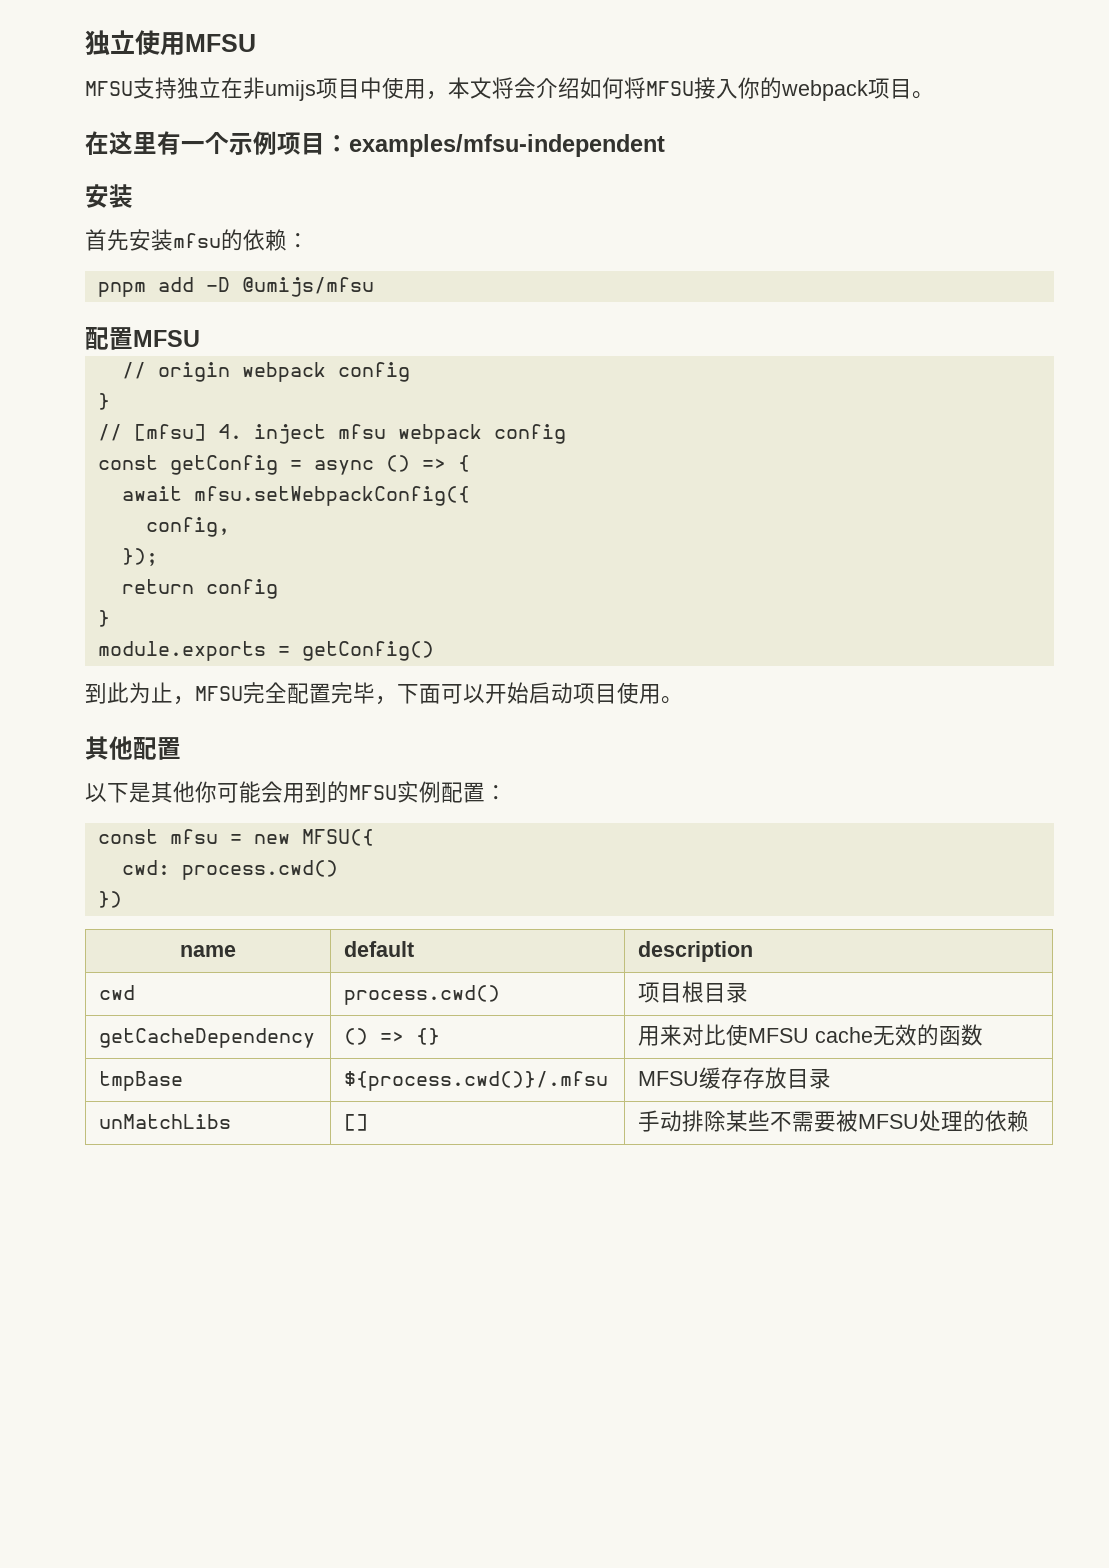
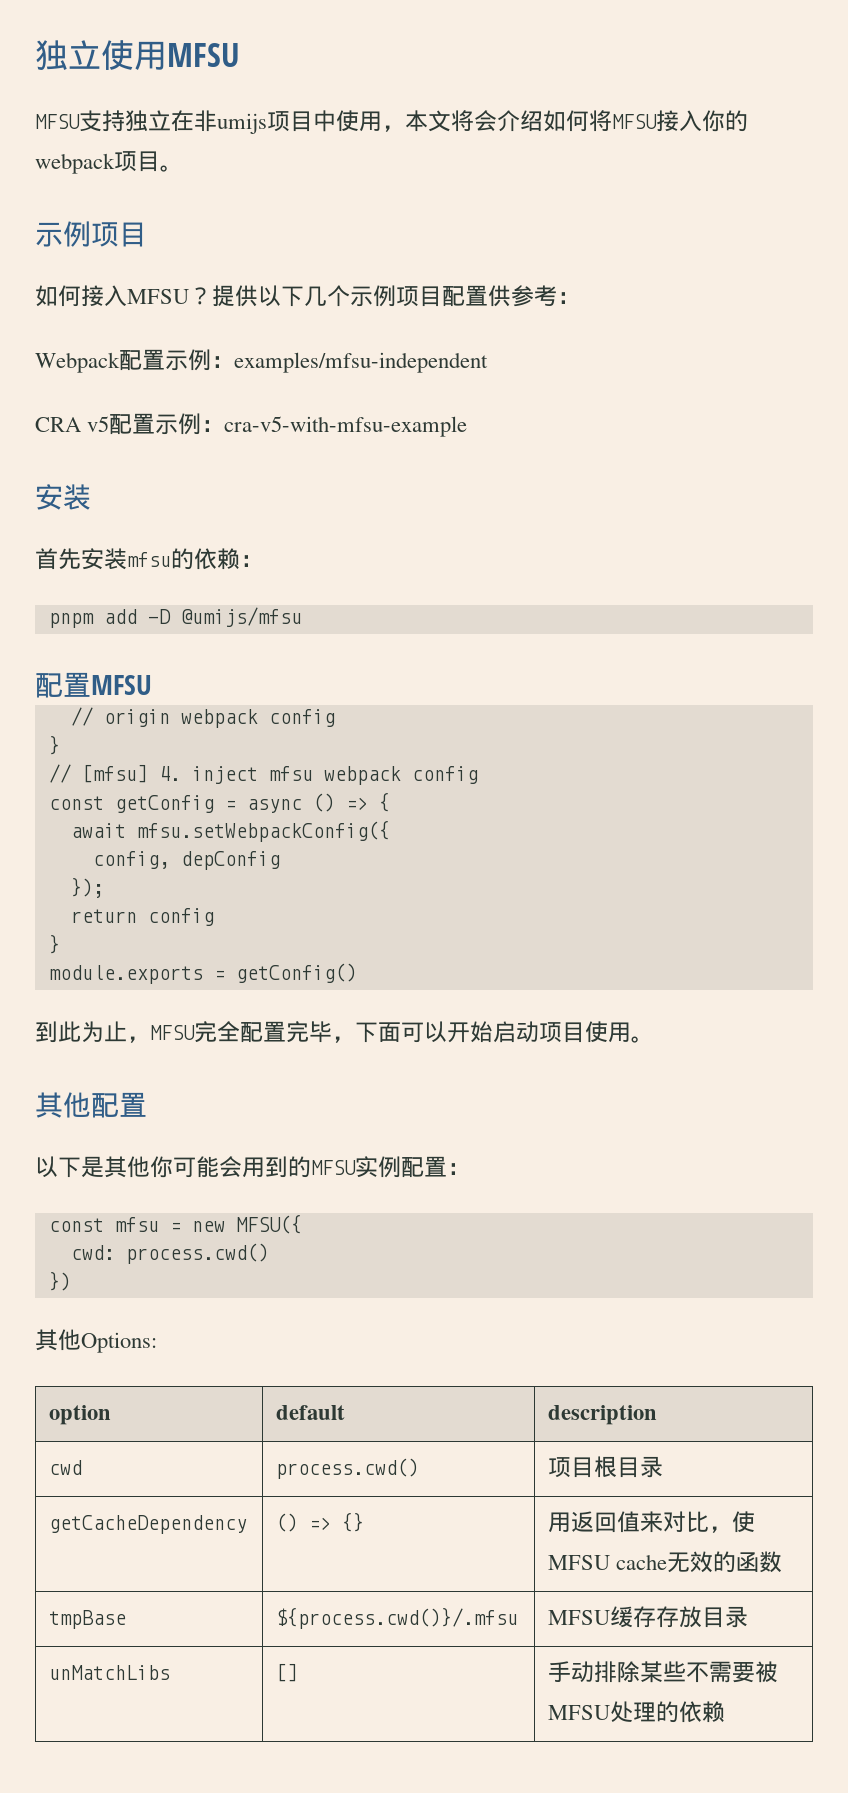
[85,131,665,157] 在这里有一个示例项目：examples/mfsu-independent -> [35,221,147,247] [35,285,580,307] [35,349,488,373] [35,413,468,437] 示例项目 // 如何接入MFSU？提供以下几个示例项目配置供参考： // Webpack配置示例：examples/mfsu-independent // CRA v5配置示例：cra-v5-with-mfsu-example
(230, 527) none -> [180,851,280,870] depConfig
[180,945,236,957] // name -> [35,1329,157,1353] [49,1405,112,1425] // 其他Options: // option
[660,1024,727,1046] 来对比 -> [571,1511,733,1533] 返回值来对比，

